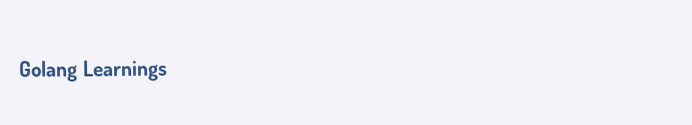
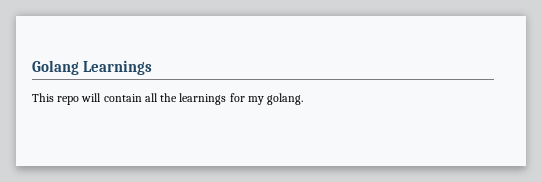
(168, 70) none -> [32,93,304,105] // This repo will contain all the learnings for my golang.

